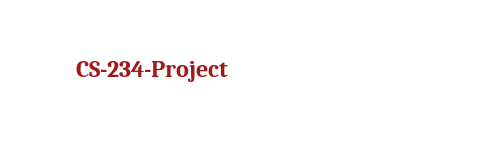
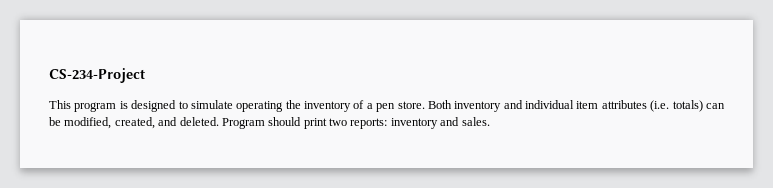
(228, 71) none -> [49,100,726,112] [49,117,490,129] // This program is designed to simulate operating the inventory of a pen store. Both inventory and individual item attributes (i.e. totals) can be modified, created, and deleted. Program should print two reports: inventory and sales.

